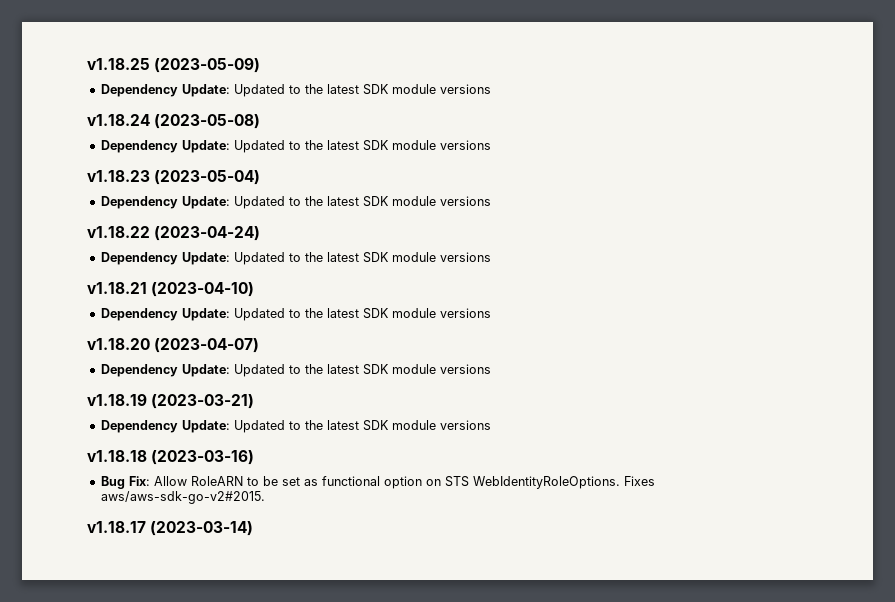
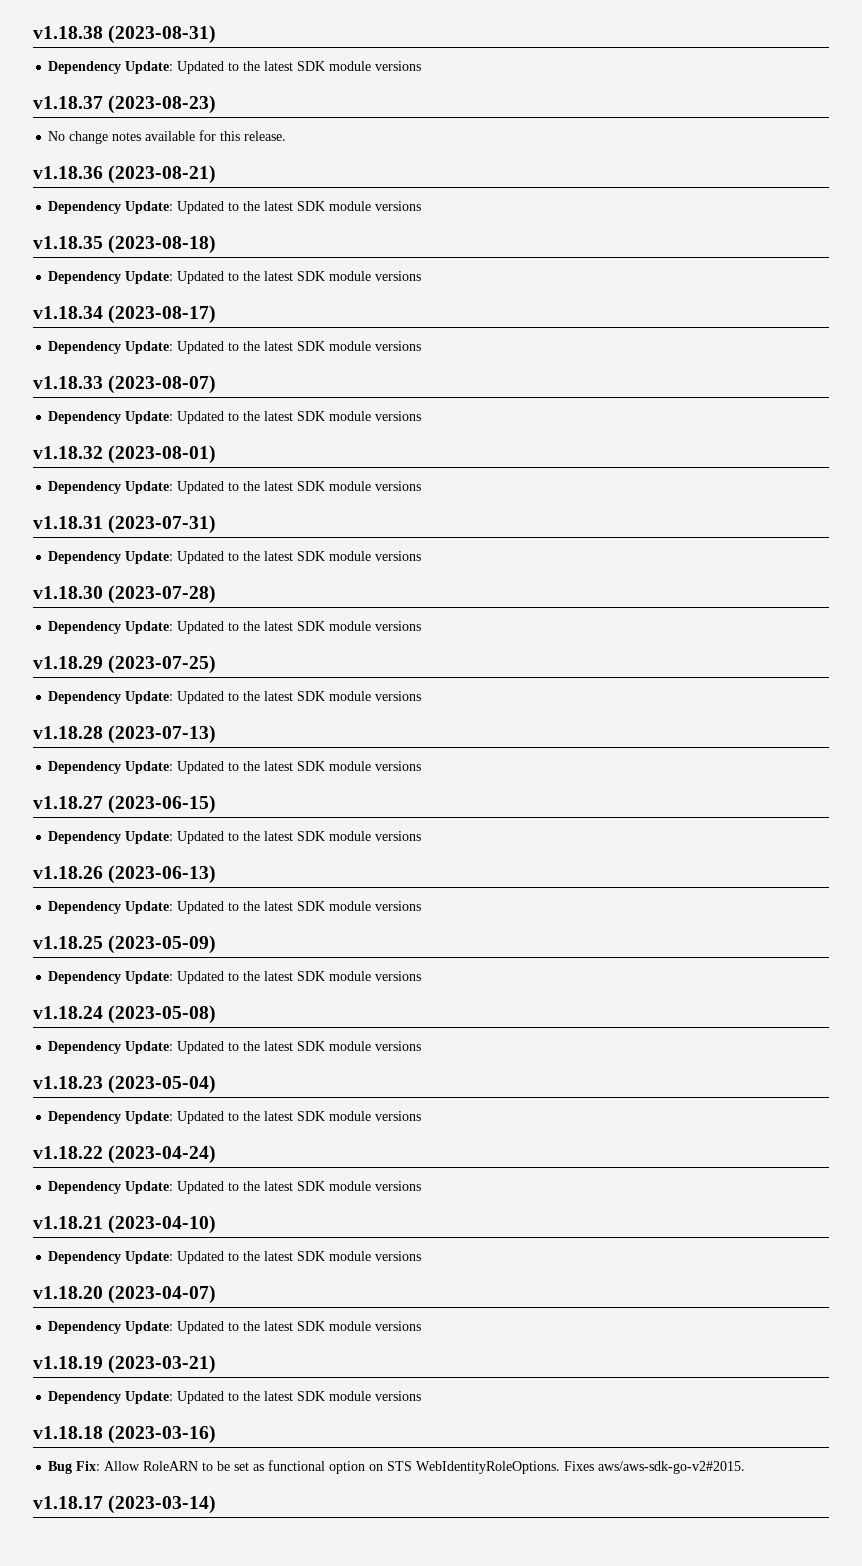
(87, 64) none -> [33,25,217,44] [48,61,422,74] [33,95,217,114] [48,130,287,144] [33,165,217,184] [48,201,422,214] [33,235,217,254] [48,271,422,284] [33,305,217,324] [48,341,422,354] [33,375,217,394] [48,411,422,424] [33,445,217,464] [48,481,422,494] [33,515,217,534] [48,551,422,564] [33,585,217,604] [48,621,422,634] [33,655,217,674] [48,691,422,704] [33,725,217,744] [48,761,422,774] [33,795,217,814] [48,831,422,844] [33,865,217,884] [48,901,422,914] v1.18.38 (2023-08-31) // Dependency Update: Updated to the latest SDK module versions // v1.18.37 (2023-08-23) // No change notes available for this release. // v1.18.36 (2023-08-21) // Dependency Update: Updated to the latest SDK module versions // v1.18.35 (2023-08-18) // Dependency Update: Updated to the latest SDK module versions // v1.18.34 (2023-08-17) // Dependency Update: Updated to the latest SDK module versions // v1.18.33 (2023-08-07) // Dependency Update: Updated to the latest SDK module versions // v1.18.32 (2023-08-01) // Dependency Update: Updated to the latest SDK module versions // v1.18.31 (2023-07-31) // Dependency Update: Updated to the latest SDK module versions // v1.18.30 (2023-07-28) // Dependency Update: Updated to the latest SDK module versions // v1.18.29 (2023-07-25) // Dependency Update: Updated to the latest SDK module versions // v1.18.28 (2023-07-13) // Dependency Update: Updated to the latest SDK module versions // v1.18.27 (2023-06-15) // Dependency Update: Updated to the latest SDK module versions // v1.18.26 (2023-06-13) // Dependency Update: Updated to the latest SDK module versions //

